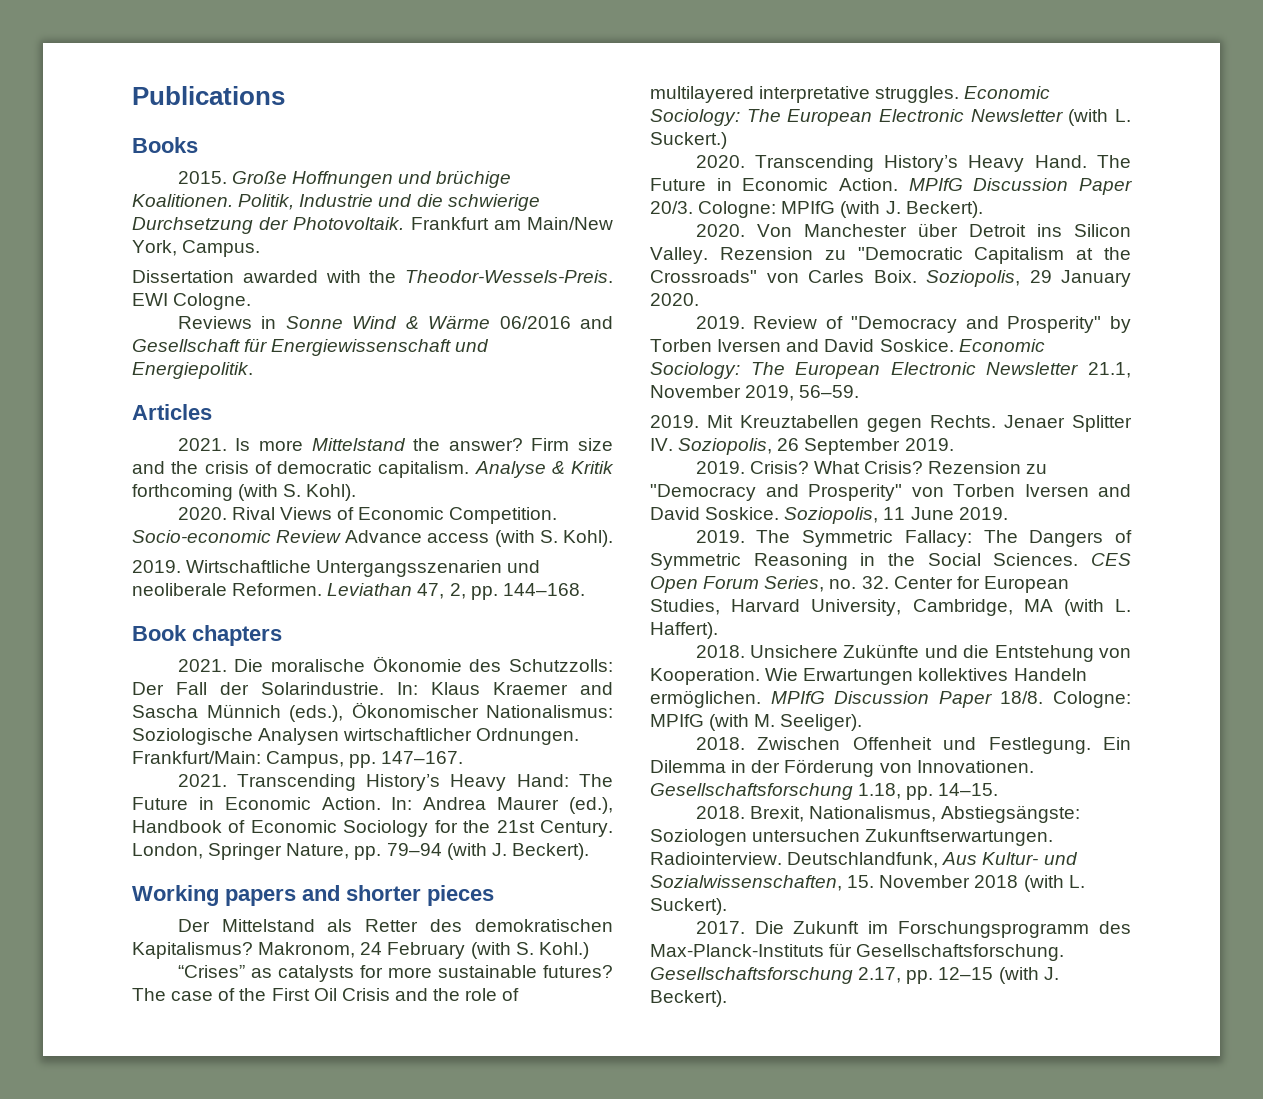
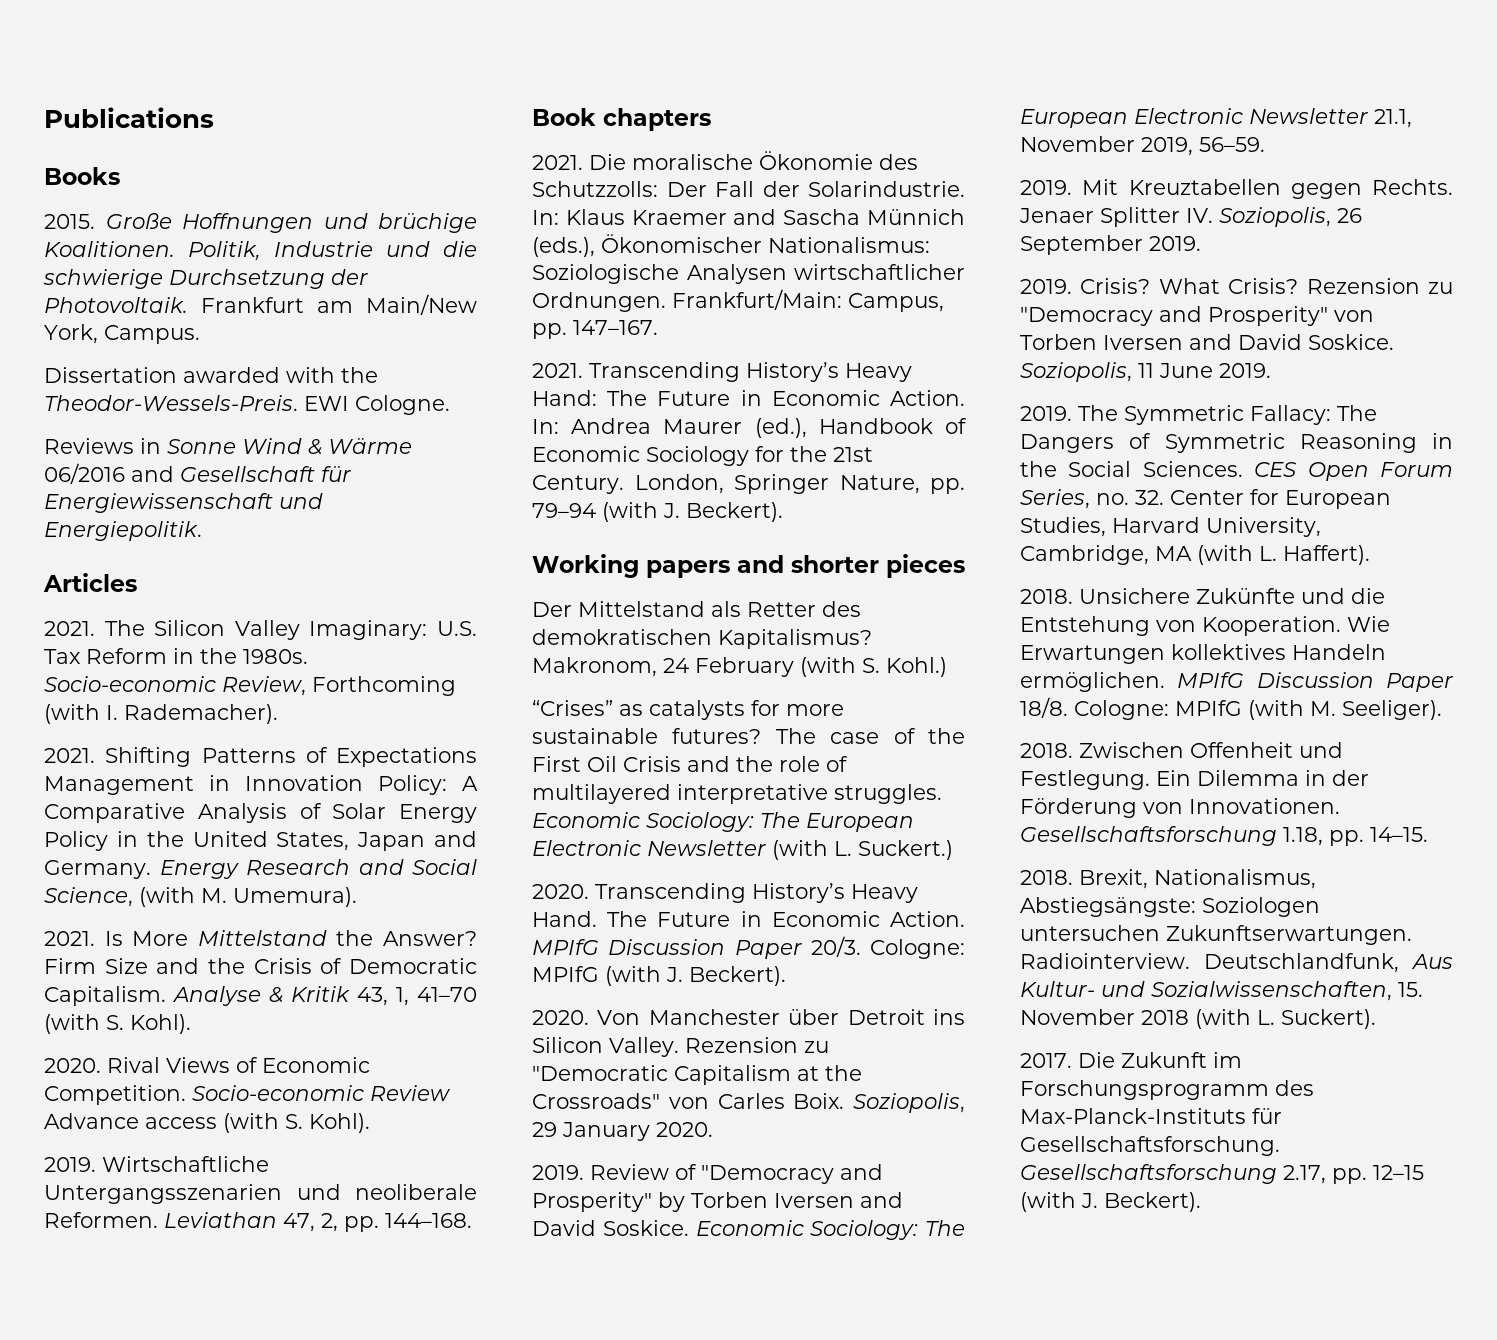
(212, 412) none -> [44,620,477,640] [44,648,308,664] [44,676,456,696] [44,704,278,724] [44,747,477,767] [44,775,478,795] [44,803,477,823] [44,831,477,851] [44,859,477,879] [44,887,357,907] // 2021. The Silicon Valley Imaginary: U.S. Tax Reform in the 1980s. Socio-economic Review, Forthcoming (with I. Rademacher). // 2021. Shifting Patterns of Expectations Management in Innovation Policy: A Comparative Analysis of Solar Energy Policy in the United States, Japan and Germany. Energy Research and Social Science, (with M. Umemura).
[258,440,303,451] more -> [132,931,189,946] More
[448,438,613,451] [132,461,614,478] [132,484,233,501] answer? Firm size and the crisis of democratic capitalism. Analyse & Kritik forthcoming -> [383,931,477,946] [44,958,477,974] [44,986,477,1006] Answer? Firm Size and the Crisis of Democratic Capitalism. Analyse & Kritik 43, 1, 41–70

